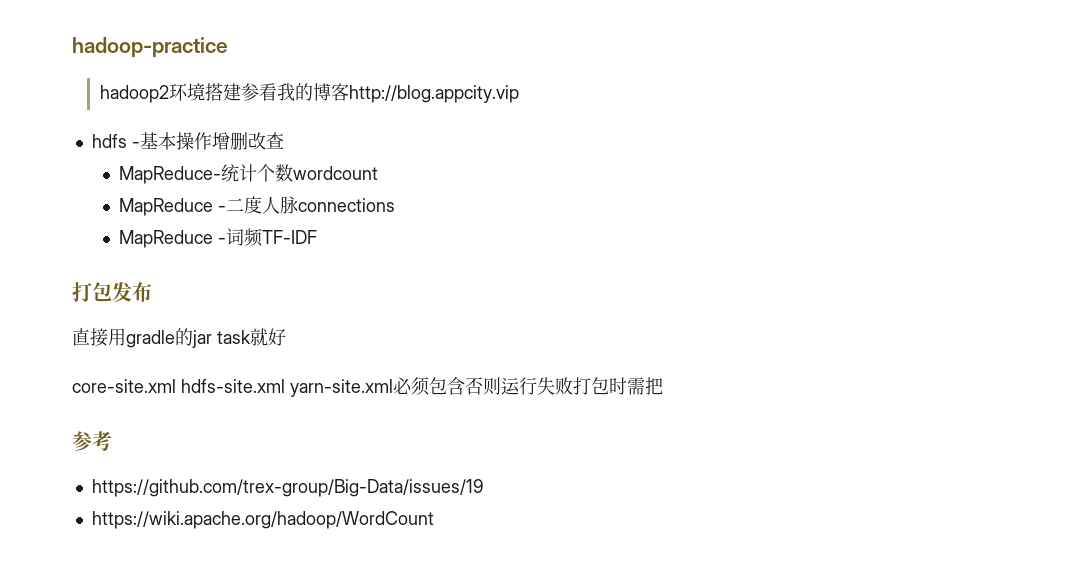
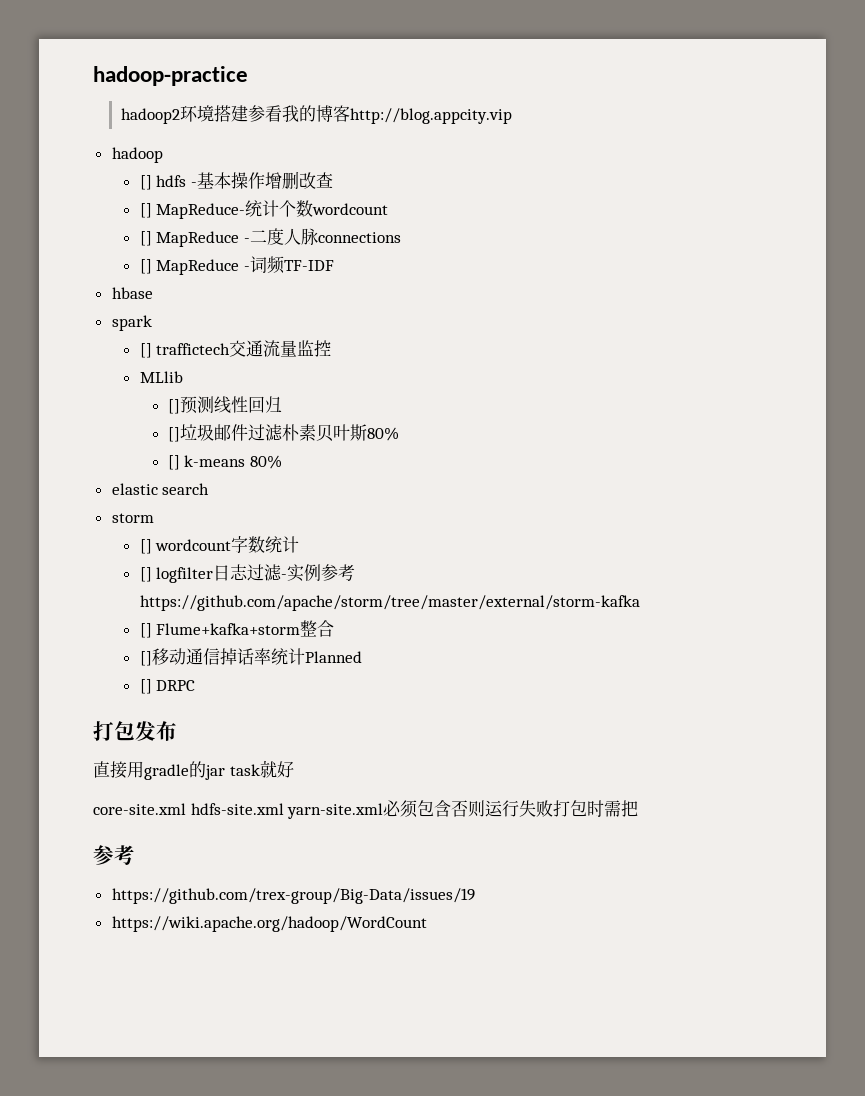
(519, 94) none -> [111,147,163,163] [139,175,152,190] hadoop // []
(284, 140) none -> [139,203,152,218] []
(379, 173) none -> [139,231,152,246] []
(396, 205) none -> [139,259,152,274] []
(318, 237) none -> [111,287,153,299] [111,315,152,331] [139,340,332,358] [139,371,183,383] [167,396,282,414] [167,424,399,442] [167,455,283,470] [111,483,210,495] [111,513,154,523] [139,536,300,554] [139,564,356,583] [139,595,640,611] [139,620,335,638] [139,648,362,666] [139,679,196,694] // hbase // spark // [] traffictech交通流量监控 // MLlib // []预测线性回归 // []垃圾邮件过滤朴素贝叶斯80% // [] k-means 80% // elastic search // storm // [] wordcount字数统计 // [] logfilter日志过滤-实例参考https://github.com/apache/storm/tree/master/external/storm-kafka // [] Flume+kafka+storm整合 // []移动通信掉话率统计Planned // [] DRPC

